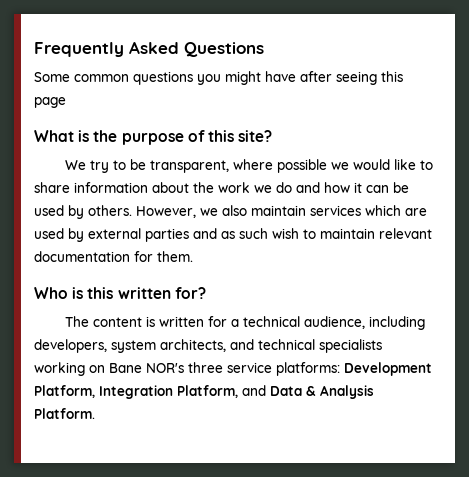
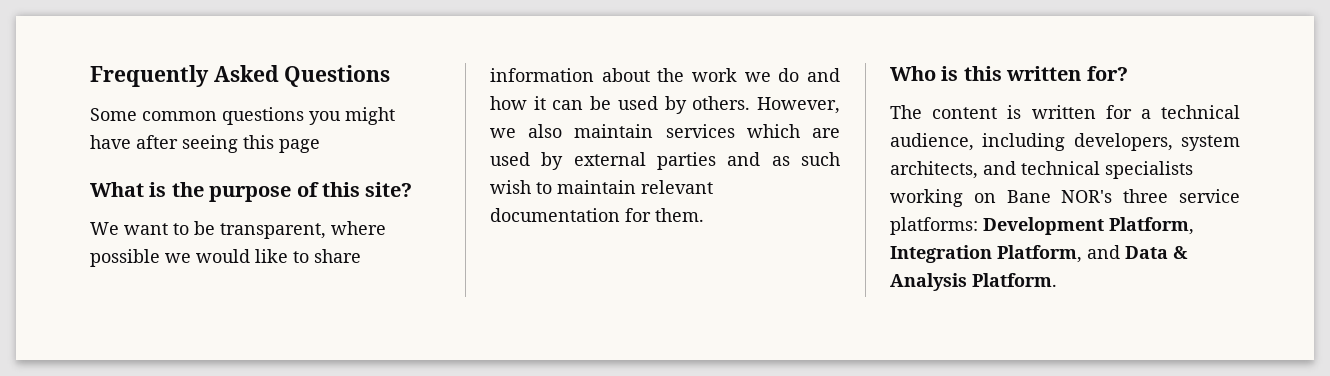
[89,160,109,173] try -> [124,223,168,235] want

